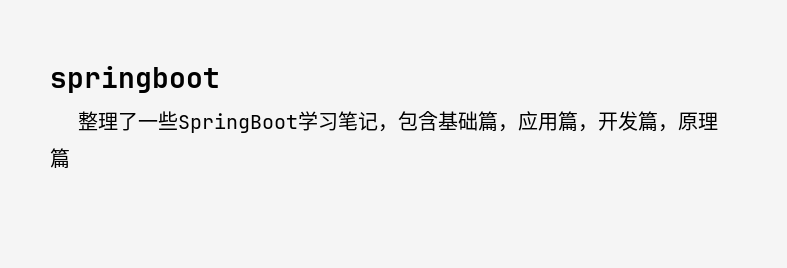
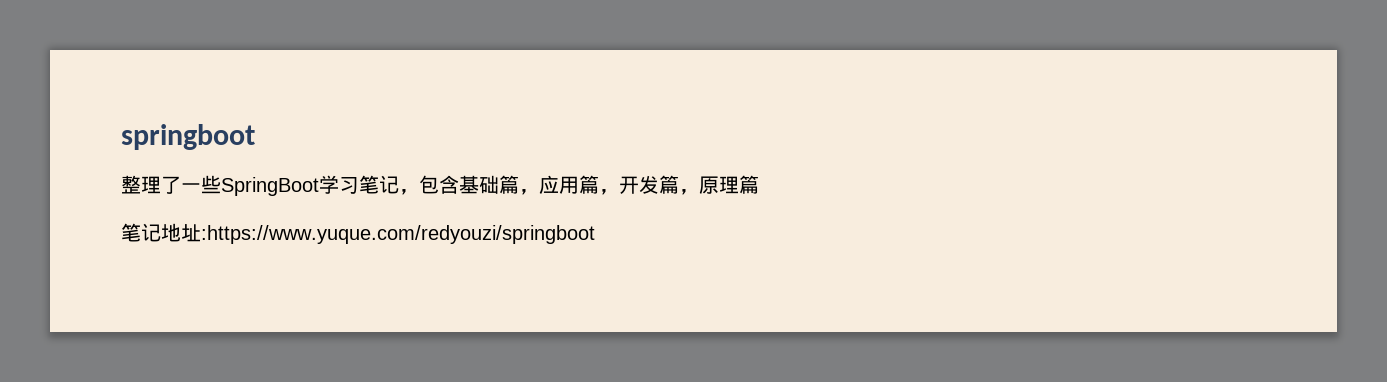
(70, 158) none -> [121,223,595,244] // 笔记地址:https://www.yuque.com/redyouzi/springboot

